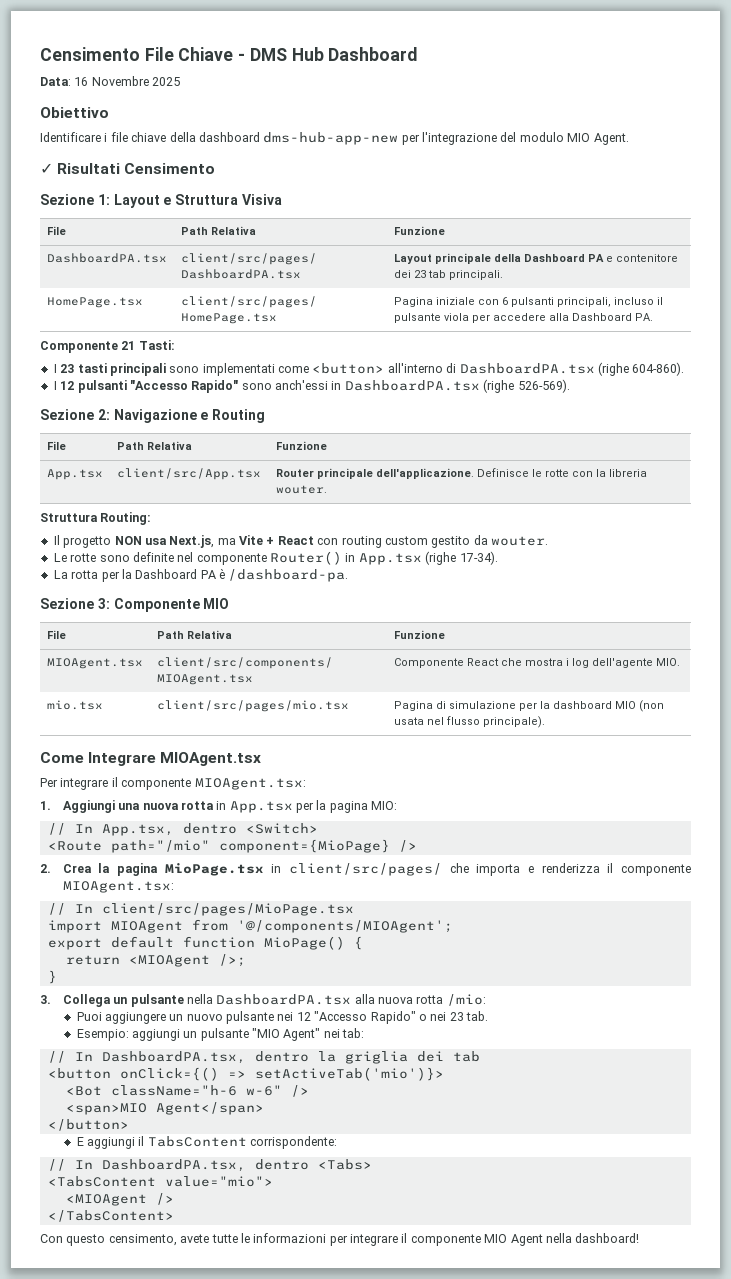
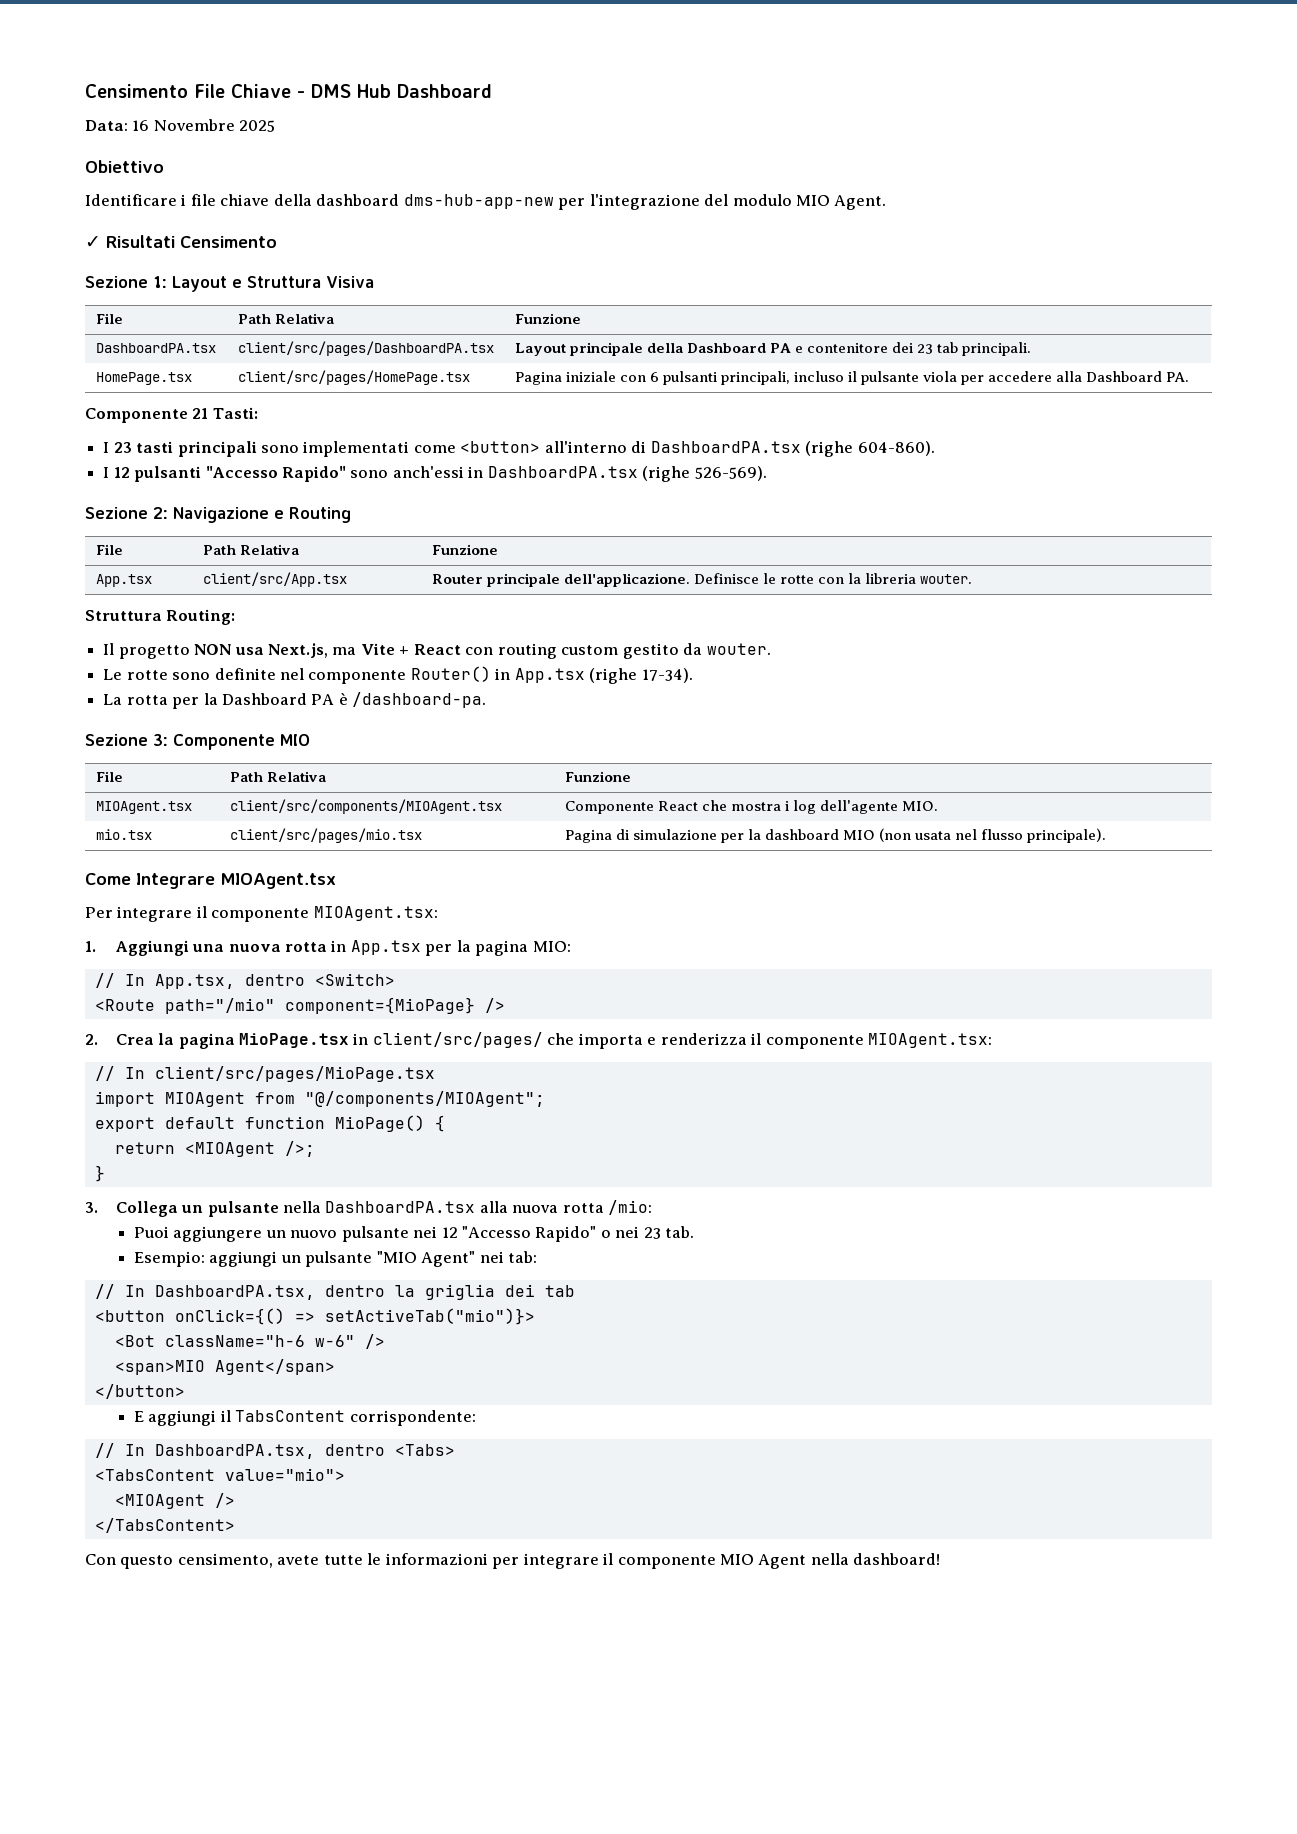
[236,920,453,933] '@/components/MIOAgent'; -> [304,1091,545,1107] "@/components/MIOAgent";
[254,1067,444,1081] setActiveTab('mio')}> -> [324,1308,535,1325] setActiveTab("mio")}>

